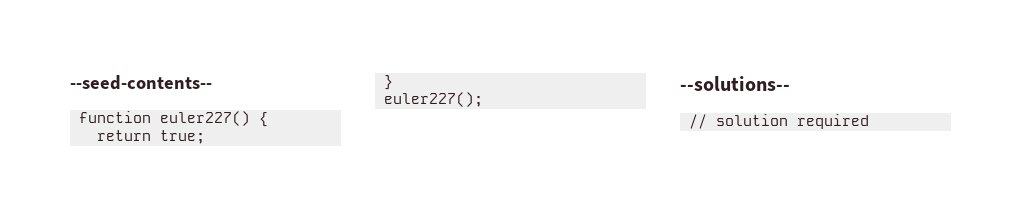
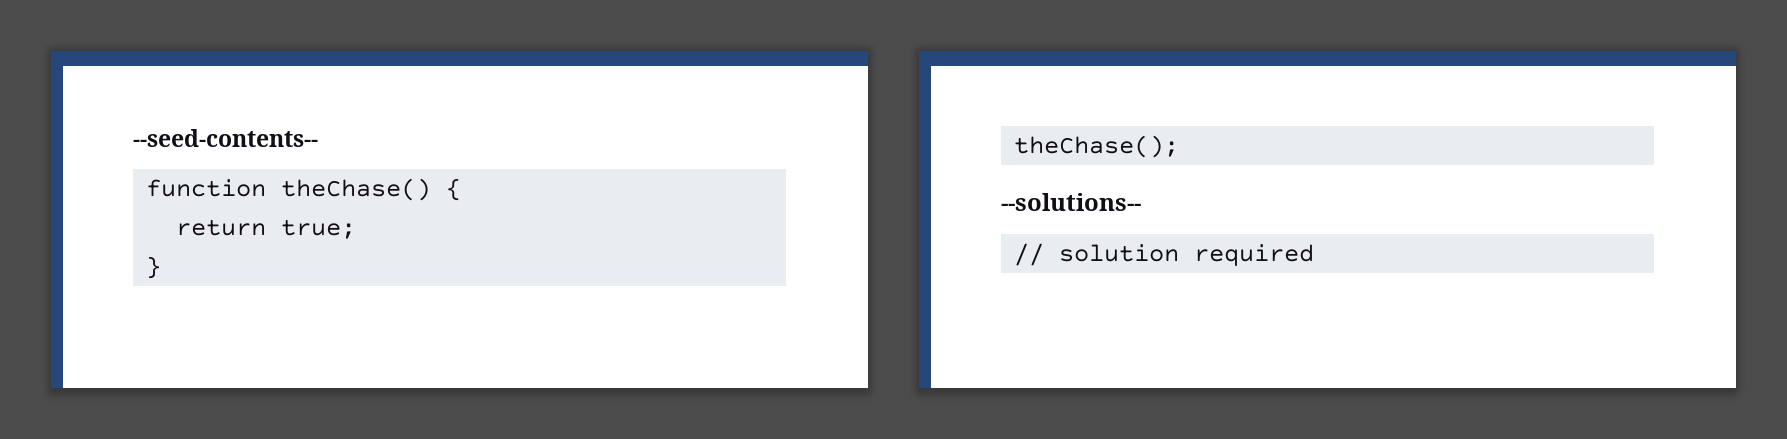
[160,111,250,126] euler227() -> [280,178,431,201] theChase()
[384,92,483,107] euler227(); -> [1013,135,1179,158] theChase();

